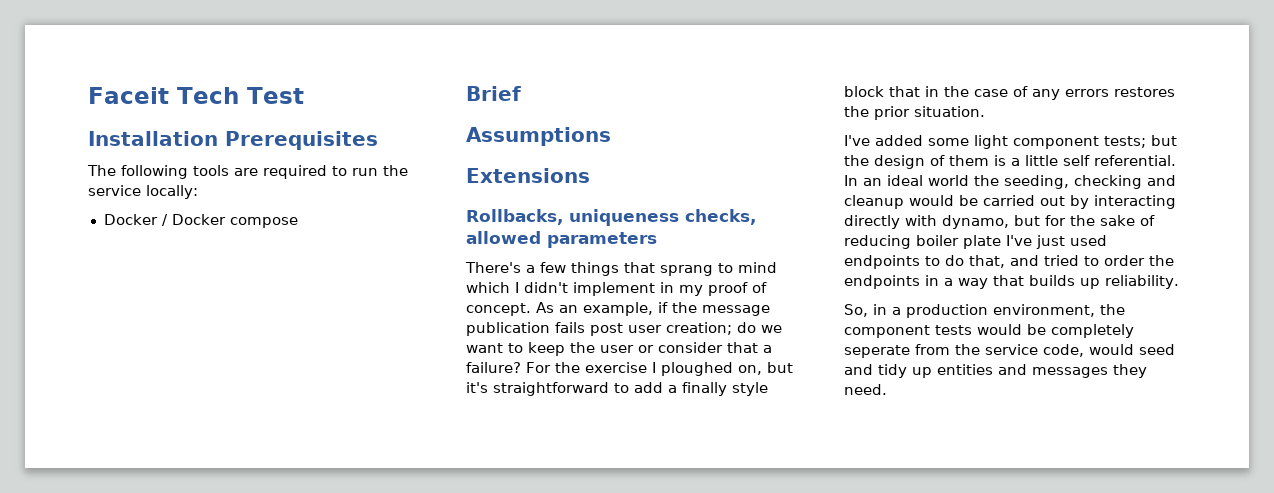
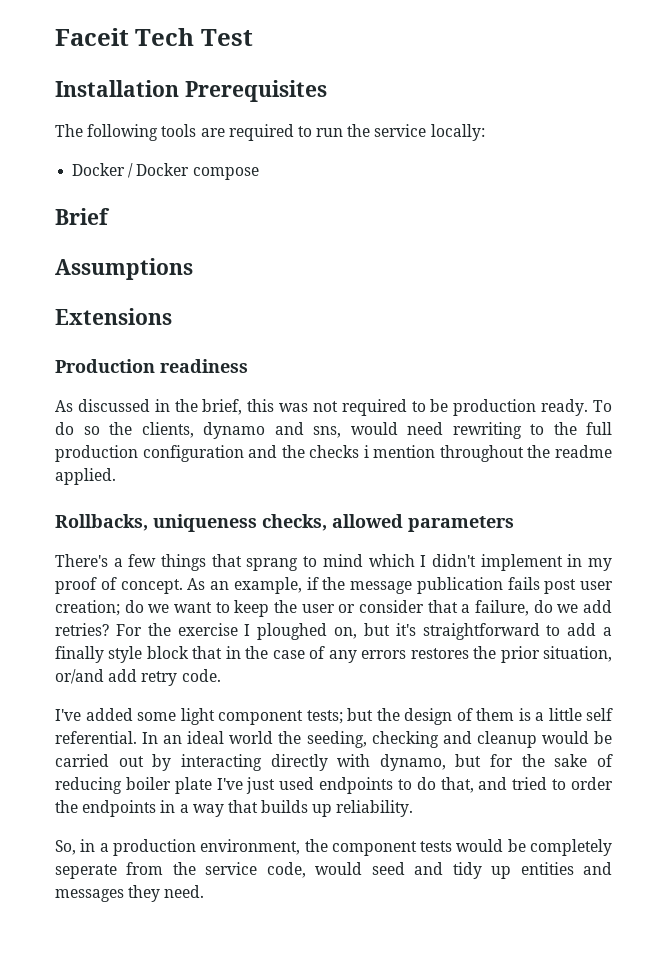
(590, 175) none -> [55,359,248,373] [55,399,612,416] [55,422,612,439] [55,445,612,462] [55,468,116,485] // Production readiness // As discussed in the brief, this was not required to be production ready. To do so the clients, dynamo and sns, would need rewriting to the full production configuration and the checks i mention throughout the readme applied.
[466,362,521,373] failure? -> [475,600,613,616] [55,623,109,636] failure, do we add retries?
[914,106,985,117] situation. -> [542,646,612,662] [55,669,221,686] situation, or/and add retry code.

